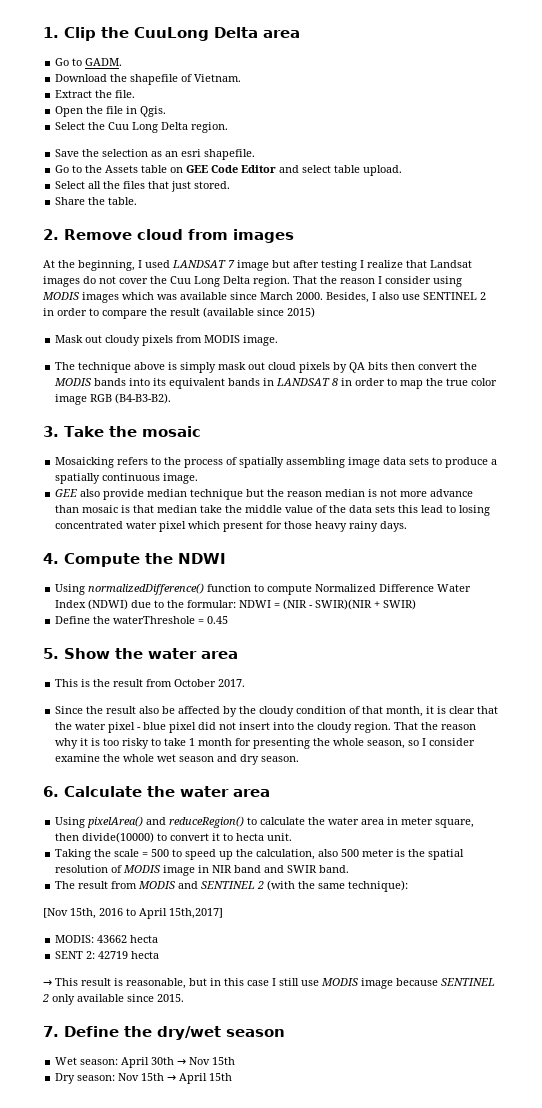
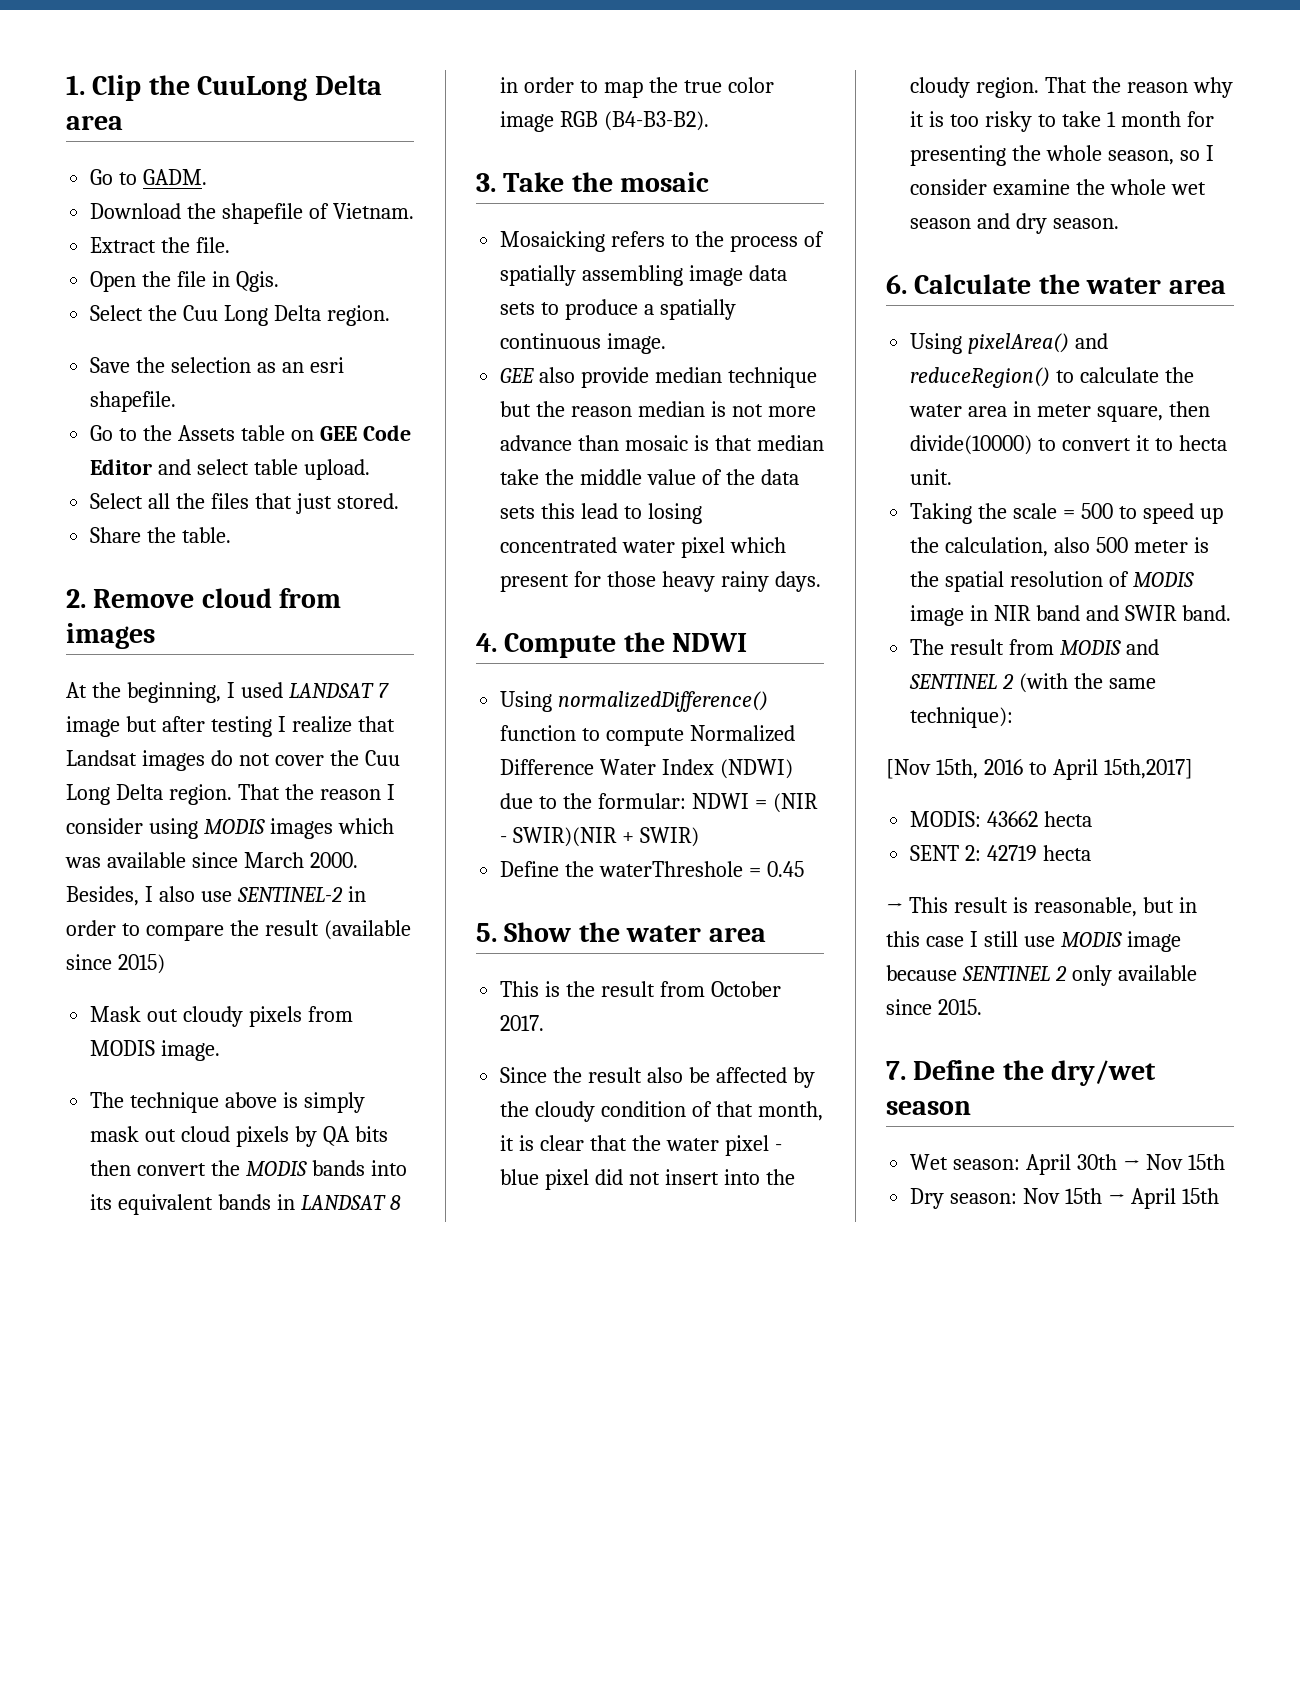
[423,292,486,300] SENTINEL 2 -> [236,887,343,902] SENTINEL-2

